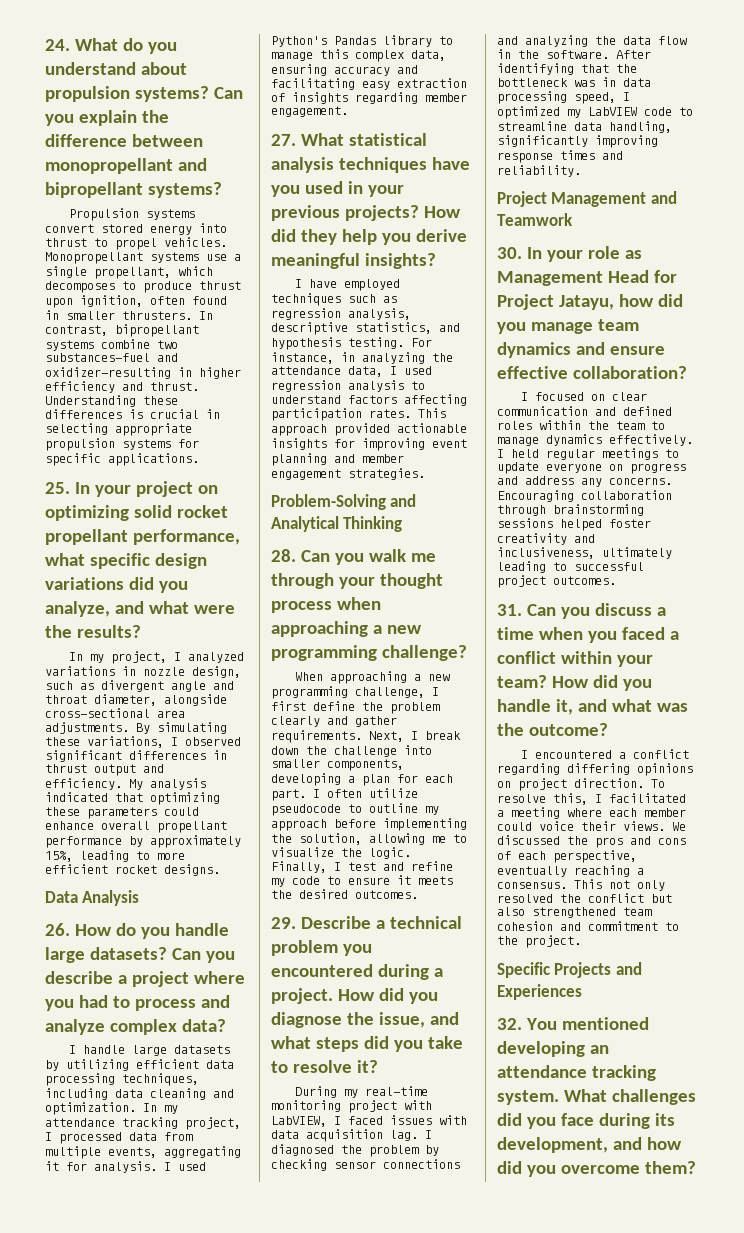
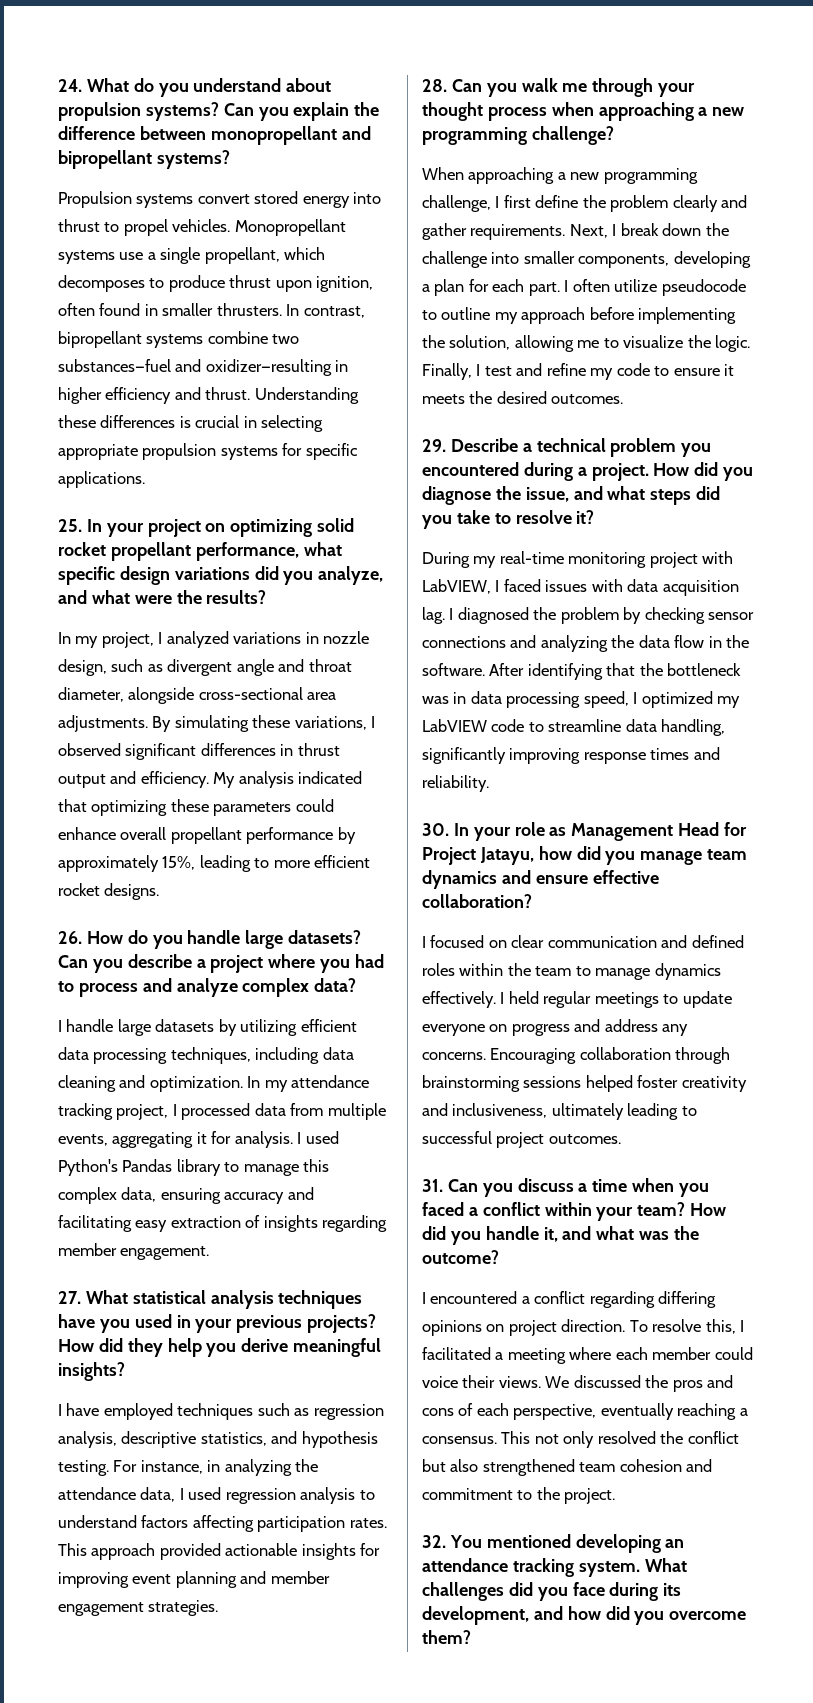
[45,890,140,906] // Data Analysis -> (160, 891) none
[271,494,417,510] [271,516,403,532] // Problem-Solving and Analytical Thinking -> (219, 1608) none
[497,191,677,207] [497,213,573,226] // Project Management and Teamwork -> (489, 783) none
[497,962,642,978] [497,984,582,1000] // Specific Projects and Experiences -> (616, 1496) none

